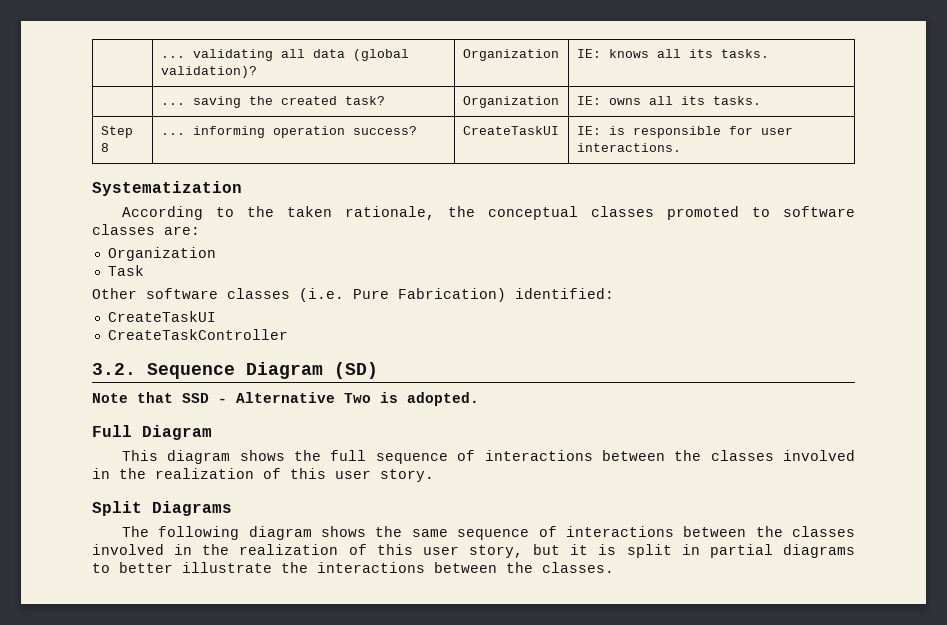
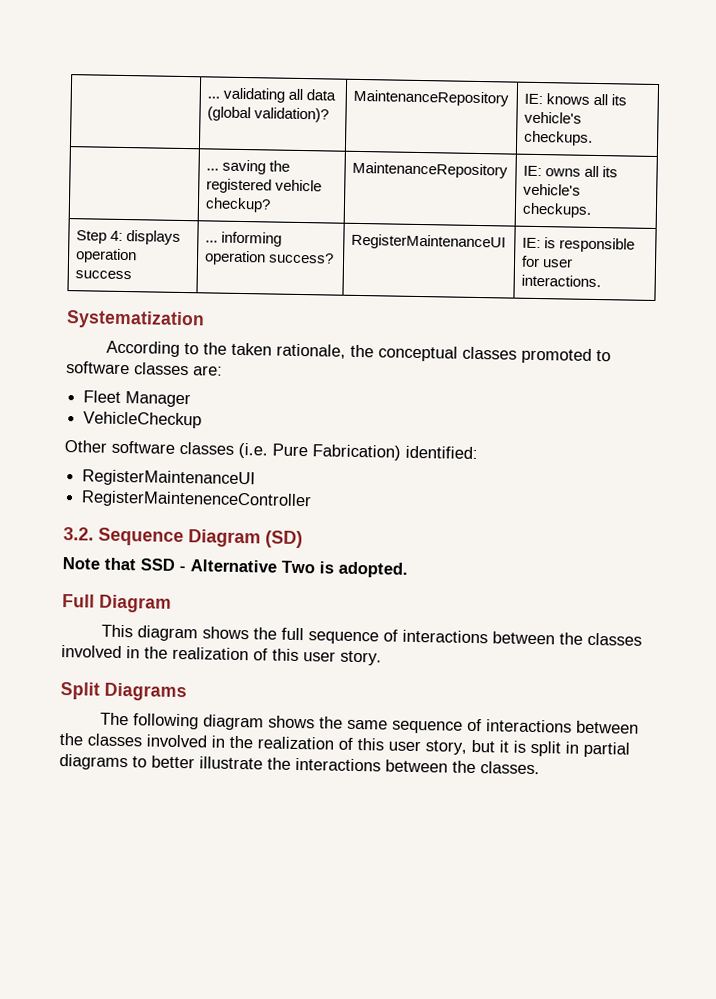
[462,49,559,61] Organization -> [352,89,509,107] MaintenanceRepository
[720,49,769,58] tasks. -> [523,111,582,124] [523,130,593,146] vehicle's checkups.
[280,96,385,105] [462,96,559,108] created task? | Organization -> [205,178,322,194] [204,197,271,213] [351,161,508,179] registered vehicle checkup? | MaintenanceRepository
[712,96,761,105] tasks. -> [522,183,581,196] [521,202,592,218] vehicle's checkups.
[100,143,109,152] 8 -> [109,230,181,245] [74,248,137,264] [74,270,132,280] 4: displays operation success
[462,126,559,135] CreateTaskUI -> [350,233,506,251] RegisterMaintenanceUI
[107,247,216,261] [107,265,144,276] Organization // Task -> [83,390,192,408] [83,411,203,429] Fleet Manager // VehicleCheckup
[107,311,216,322] [107,329,288,340] CreateTaskUI // CreateTaskController -> [82,469,257,488] [81,490,313,510] RegisterMaintenanceUI // RegisterMaintenenceController

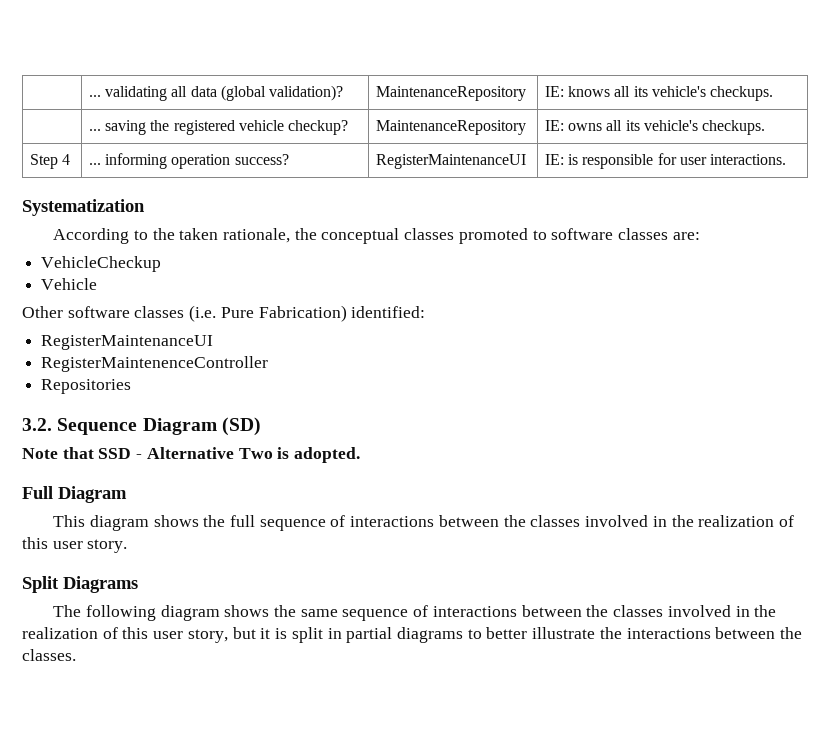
[109,230,181,245] [74,248,137,264] [74,270,132,280] 4: displays operation success -> [62,154,71,165] 4
[83,390,192,408] [83,411,203,429] Fleet Manager // VehicleCheckup -> [41,256,162,272] [41,278,98,290] VehicleCheckup // Vehicle
(313, 500) none -> [41,379,132,394] // Repositories

